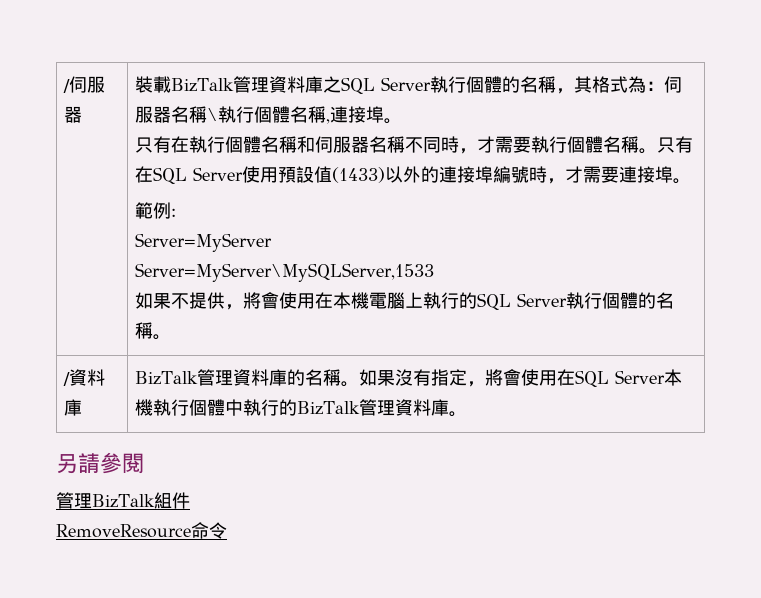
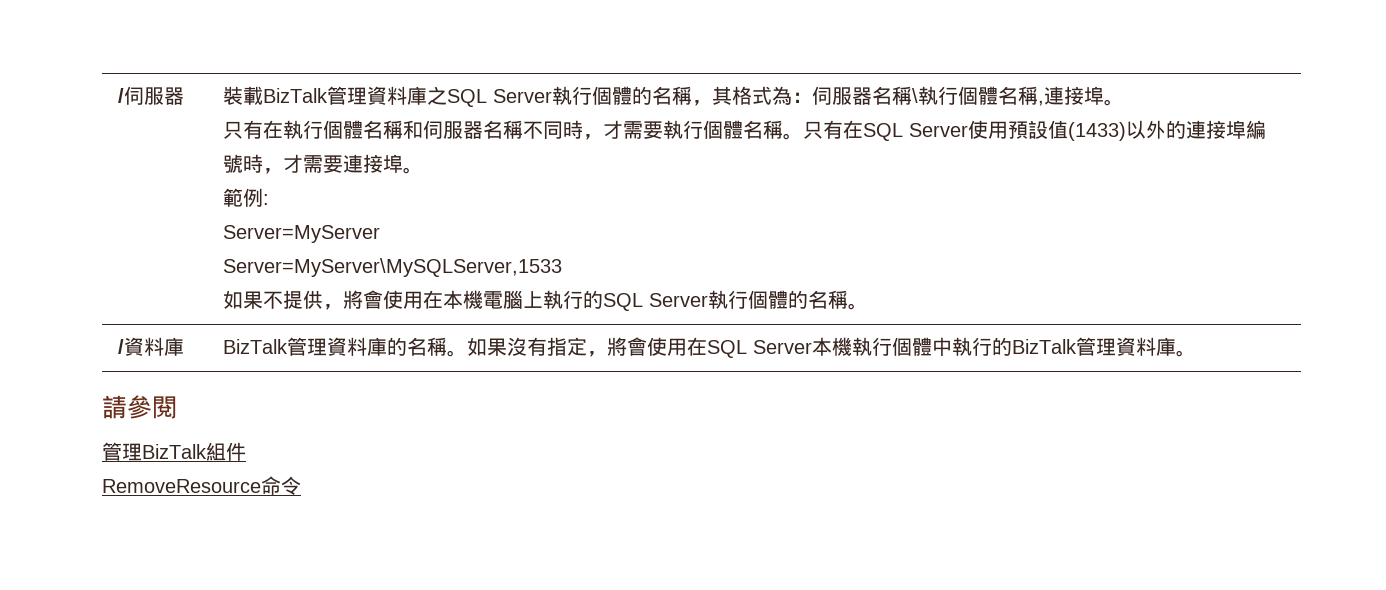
[56,454,78,474] 另 -> (1196, 353) none

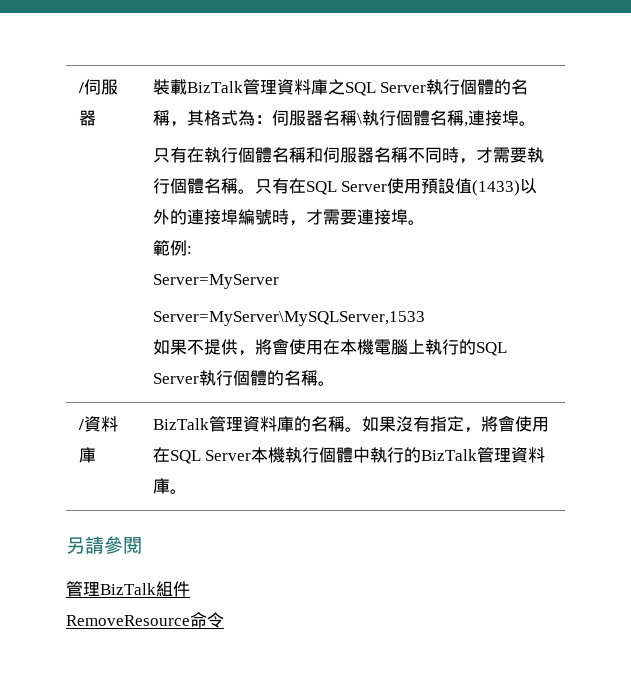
(1196, 353) none -> [66,537,85,554] 另

